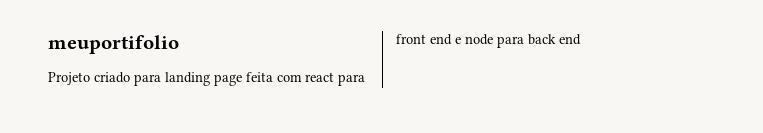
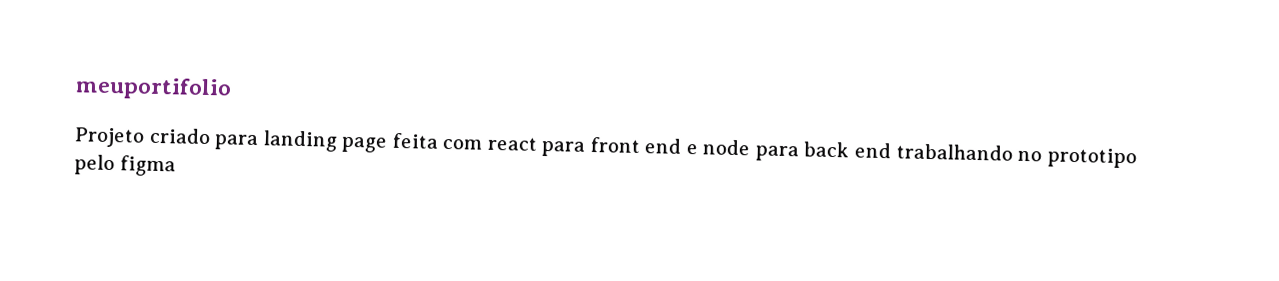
(581, 39) none -> [895,143,1137,169] [74,154,176,177] trabalhando no prototipo pelo figma

